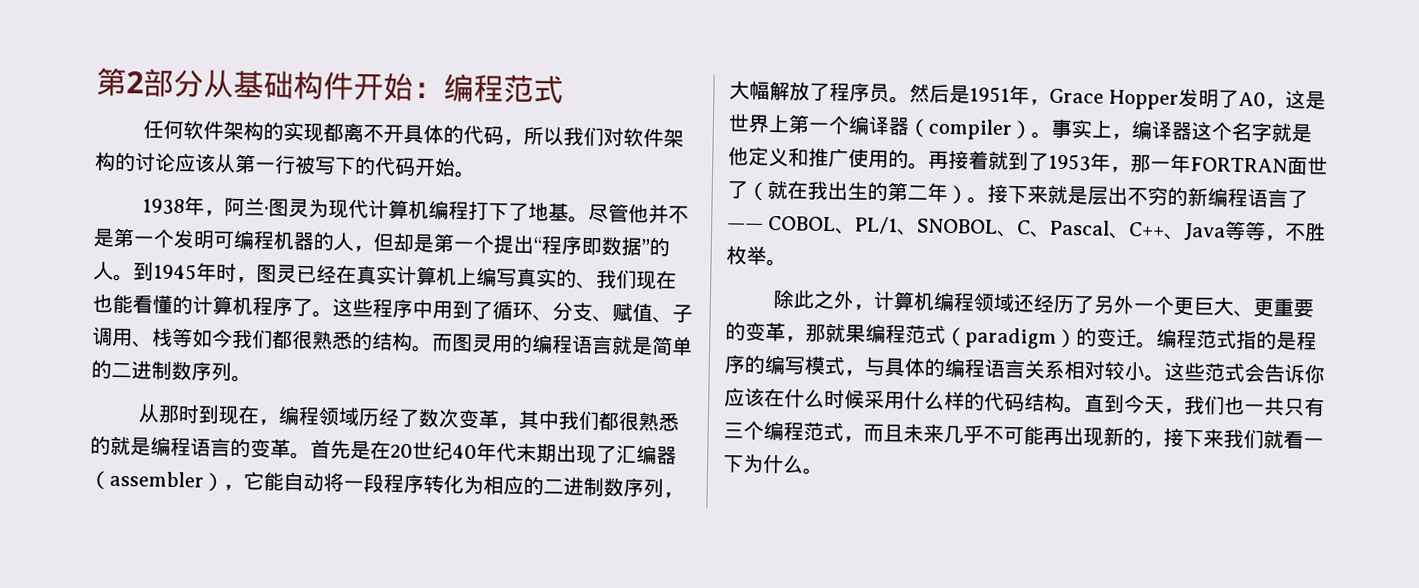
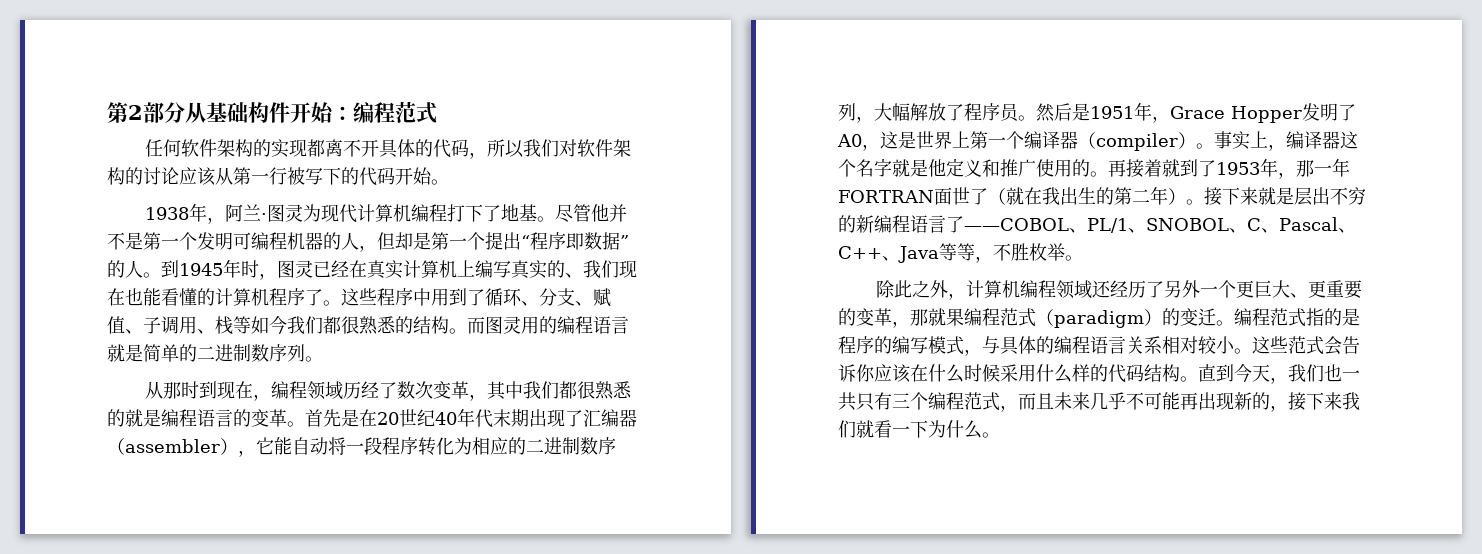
[727,215,837,232] —— COBOL -> [964,218,1069,231] ——COBOL

